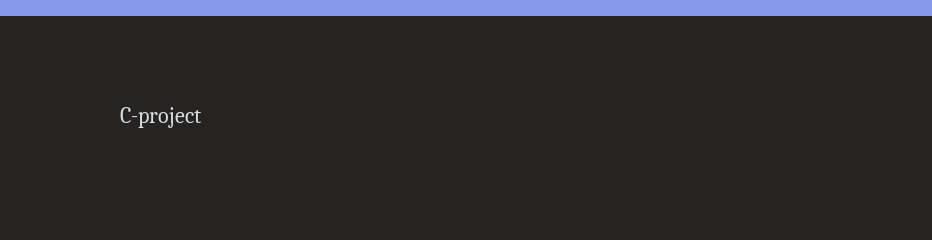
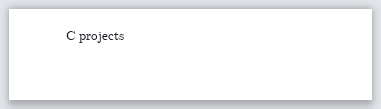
[120,107,202,128] C-project -> [66,31,124,43] C projects

